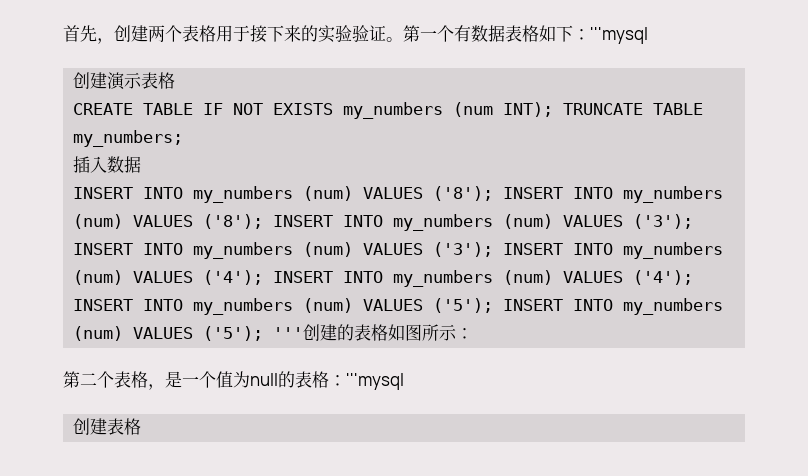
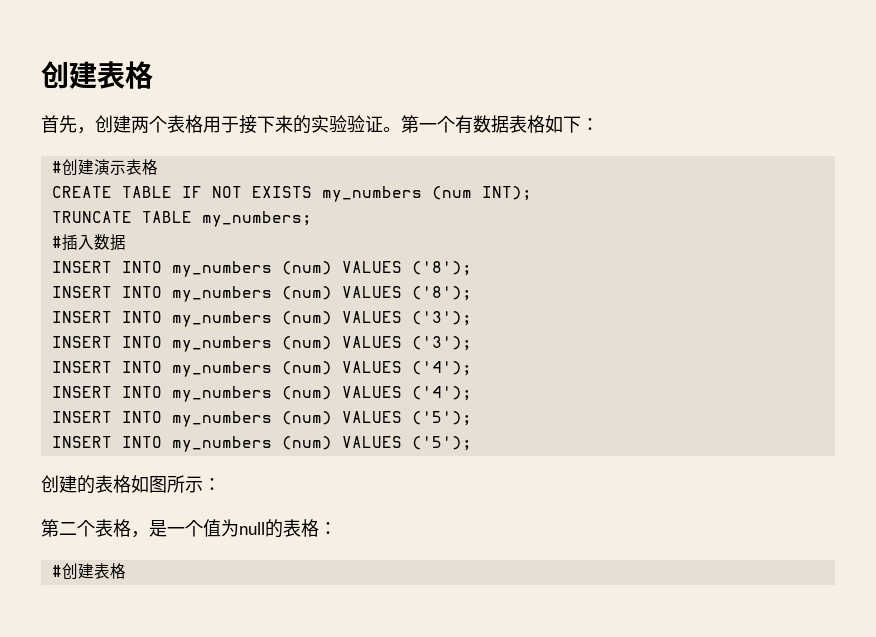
(63, 33) none -> [41,61,153,89] 创建表格 //
[590,27,648,44] '''mysql // -> [51,161,62,173] // #
(554, 109) none -> (532, 193) //
(184, 138) none -> [51,236,62,248] #
[503,186,724,203] [73,214,694,231] [73,242,724,259] [73,270,694,287] [73,298,724,315] [73,326,304,341] INSERT INTO my_numbers (num) VALUES ('8'); INSERT INTO my_numbers (num) VALUES ('3'); INSERT INTO my_numbers (num) VALUES ('3'); INSERT INTO my_numbers (num) VALUES ('4'); INSERT INTO my_numbers (num) VALUES ('4'); INSERT INTO my_numbers (num) VALUES ('5'); INSERT INTO my_numbers (num) VALUES ('5'); ''' -> [51,286,472,302] [51,311,472,327] [51,336,472,352] [51,361,472,377] [51,386,472,402] [51,411,472,427] [51,436,472,452] // INSERT INTO my_numbers (num) VALUES ('8'); // INSERT INTO my_numbers (num) VALUES ('3'); // INSERT INTO my_numbers (num) VALUES ('3'); // INSERT INTO my_numbers (num) VALUES ('4'); // INSERT INTO my_numbers (num) VALUES ('4'); // INSERT INTO my_numbers (num) VALUES ('5'); // INSERT INTO my_numbers (num) VALUES ('5'); //
[346,373,404,390] '''mysql // -> [51,565,62,577] // #

